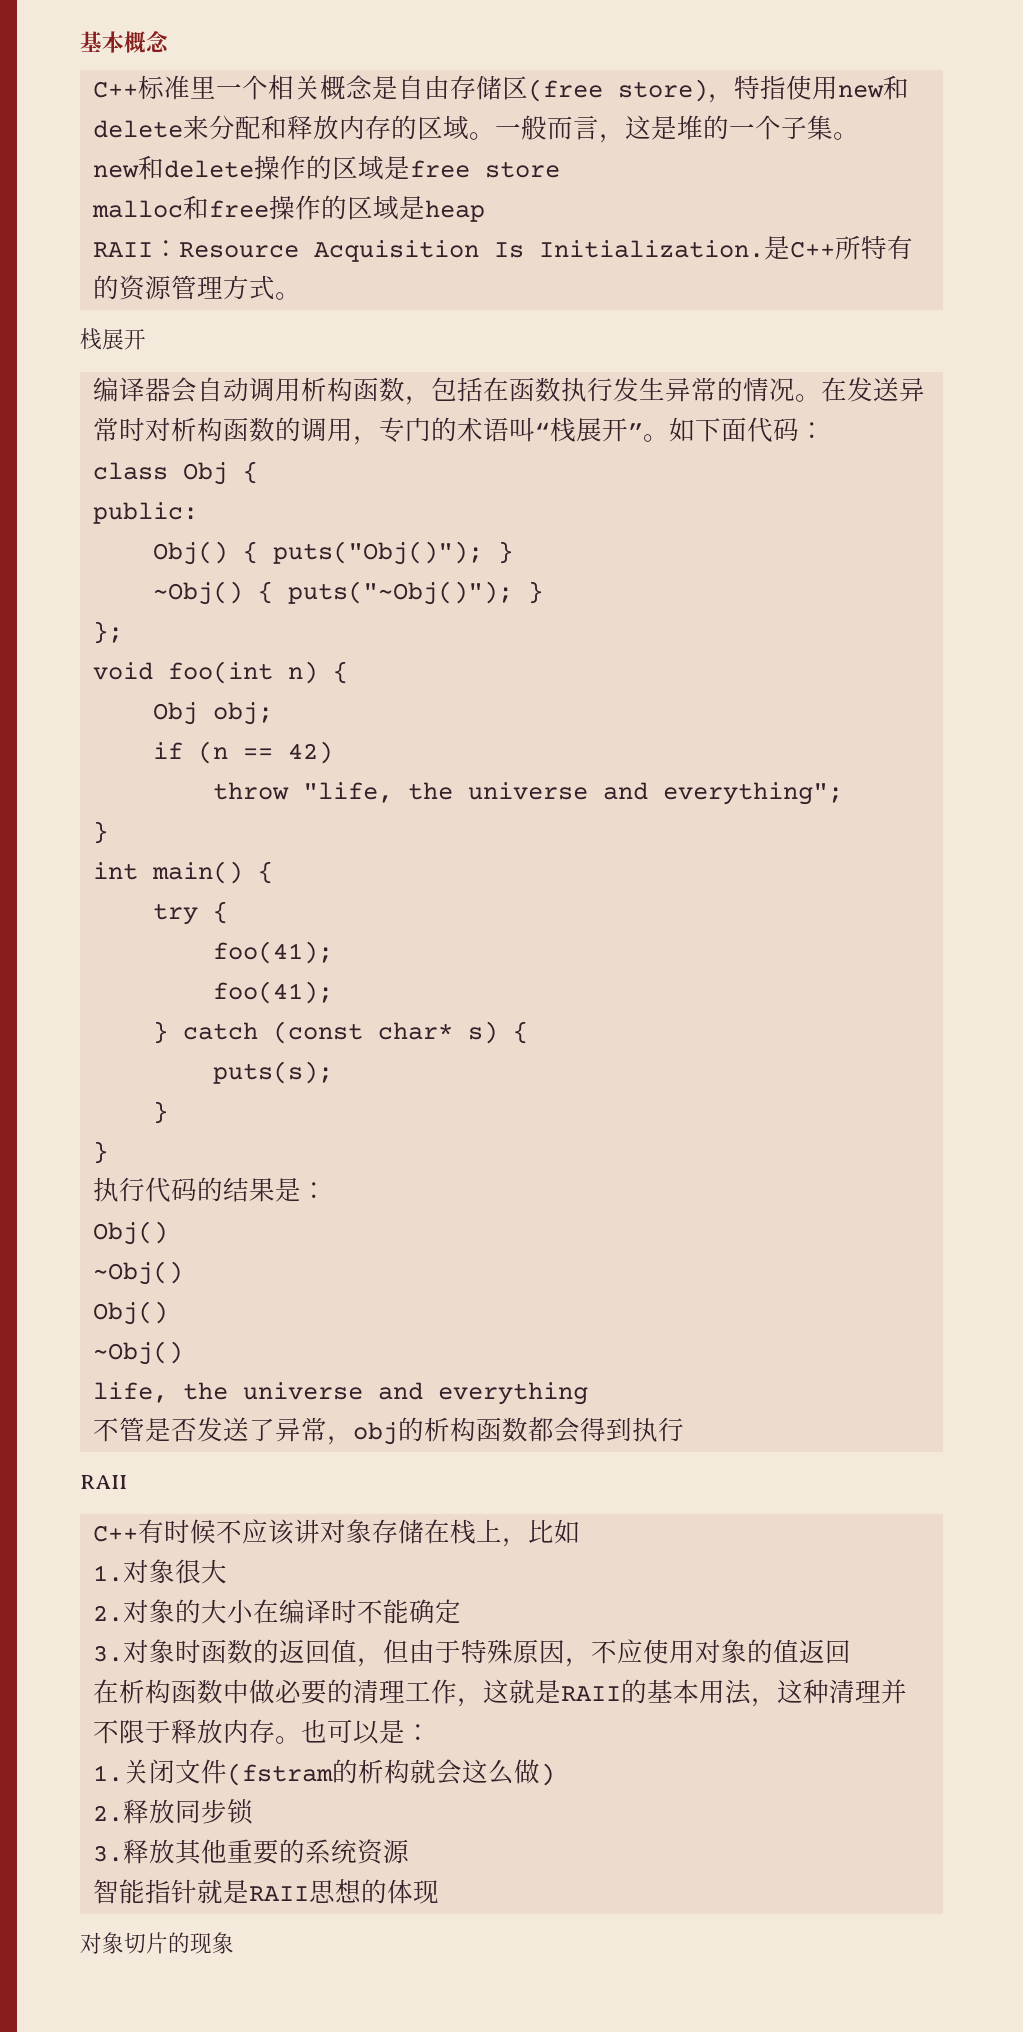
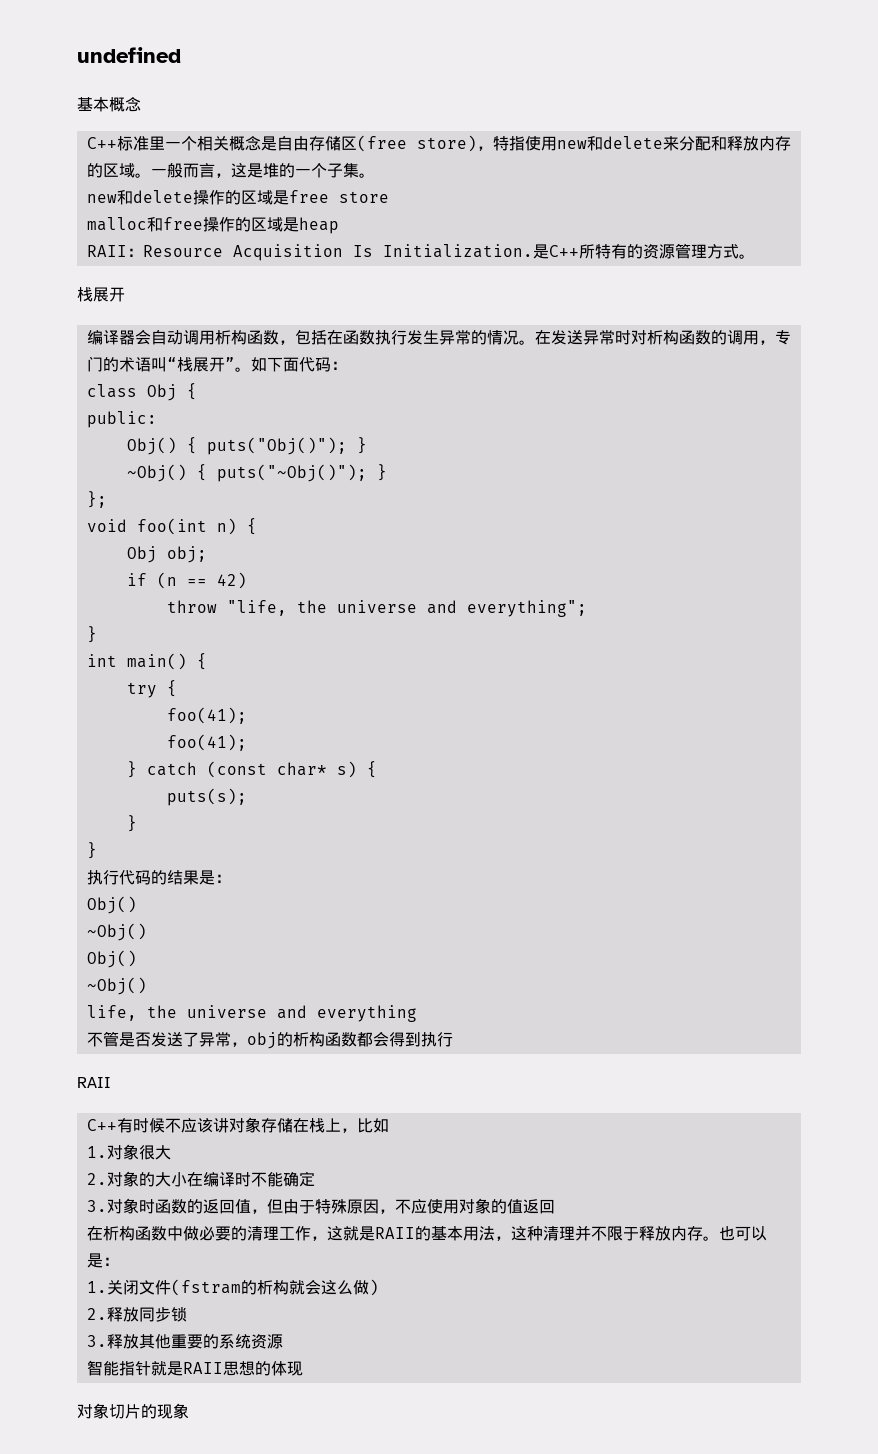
(80, 41) none -> [77,47,181,63] undefined //

